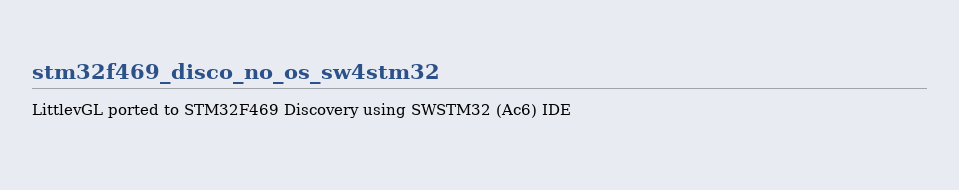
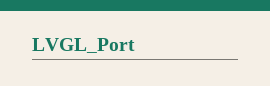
[32,63,440,84] [32,103,571,118] stm32f469_disco_no_os_sw4stm32 // LittlevGL ported to STM32F469 Discovery using SWSTM32 (Ac6) IDE -> [32,38,135,53] LVGL_Port

